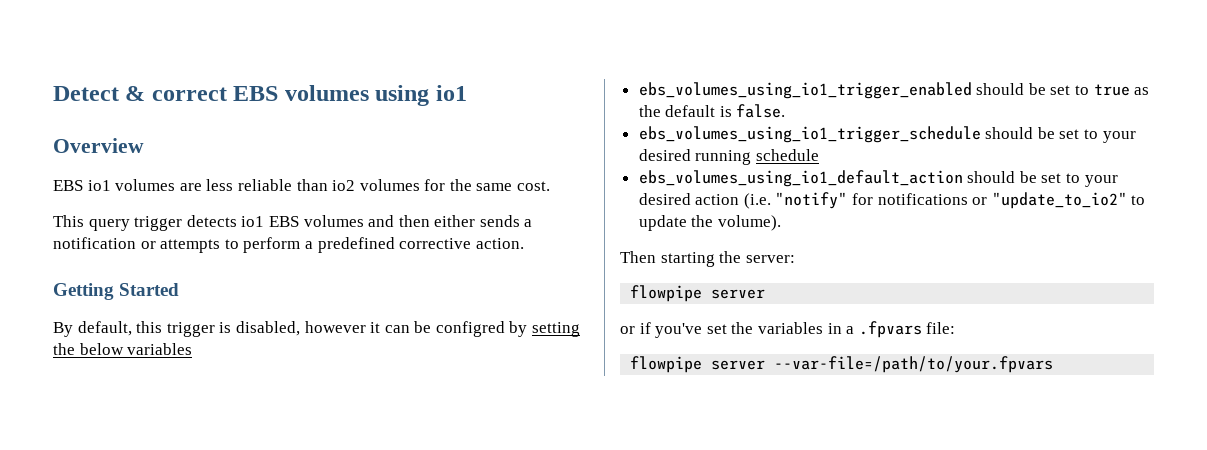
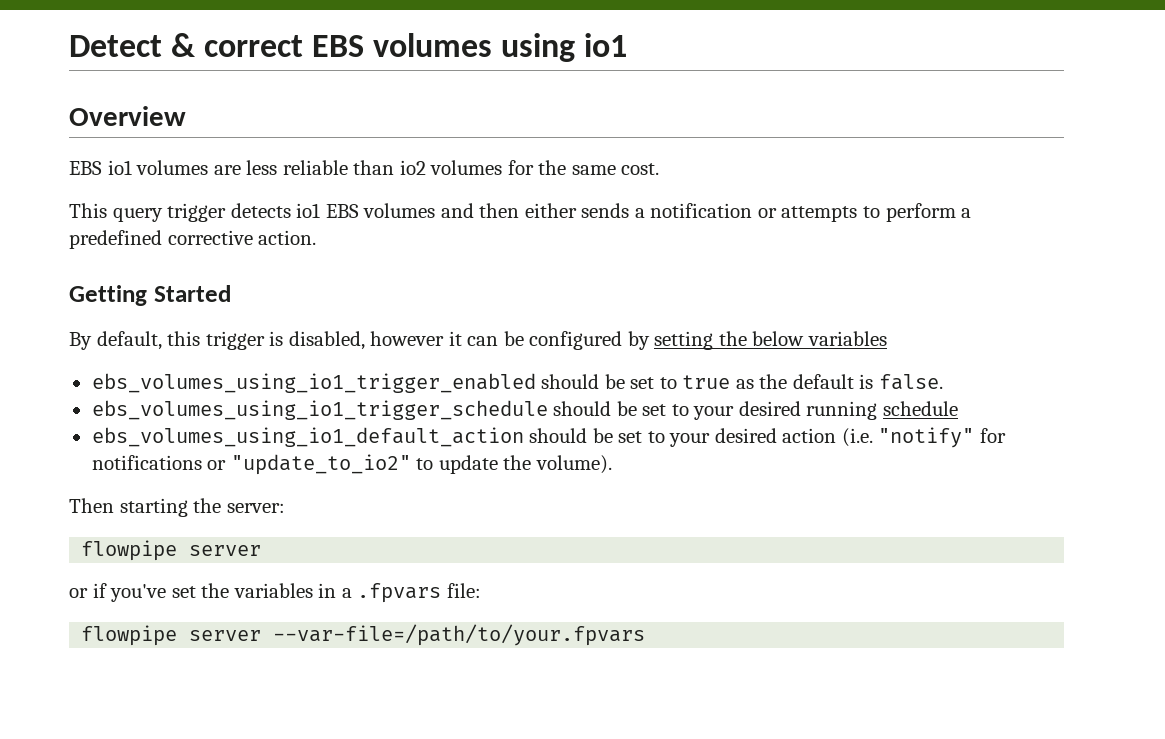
[435,321,505,337] configred -> [529,331,623,350] configured

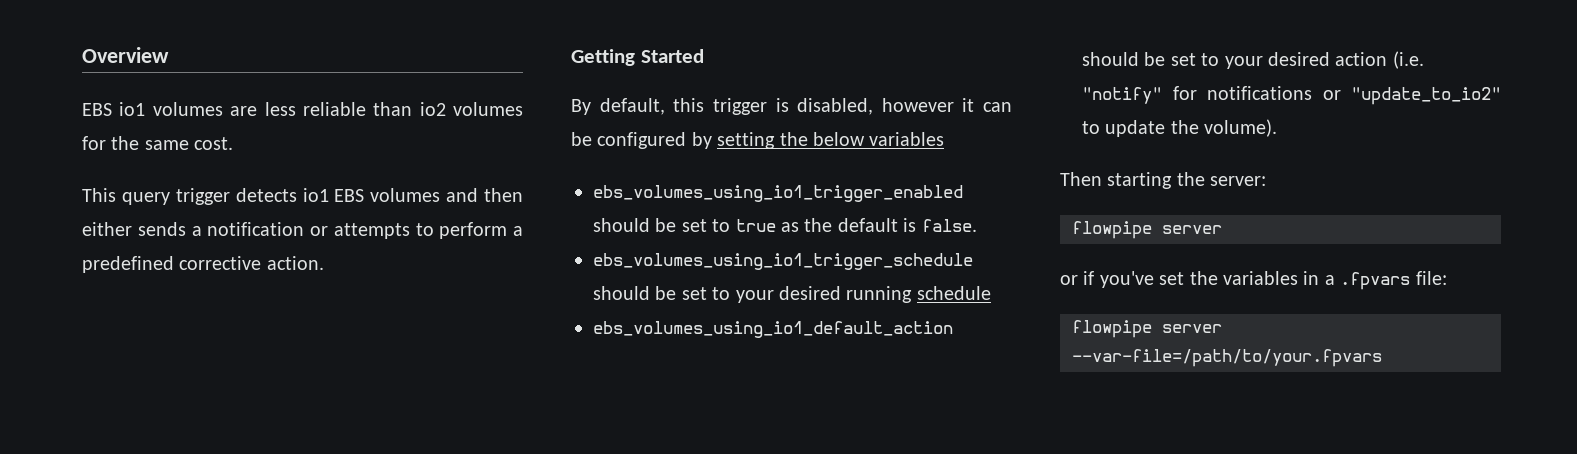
[69,33,628,62] Detect & correct EBS volumes using io1 // -> (82, 55) none

